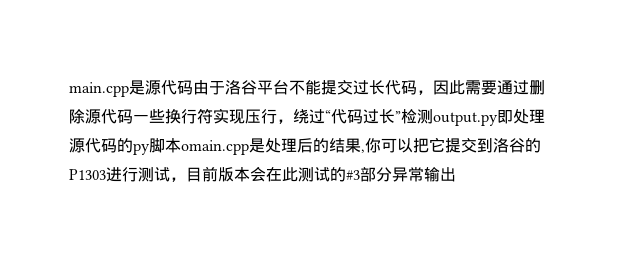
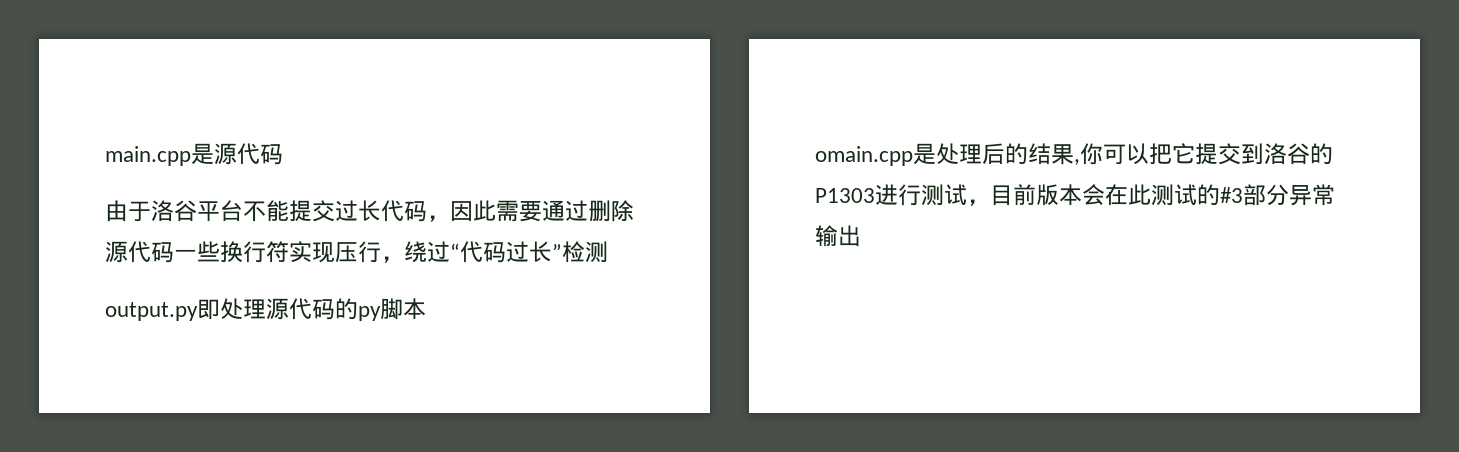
(193, 87) none -> (283, 154) //
(433, 116) none -> (608, 252) //
(181, 145) none -> (426, 309) //

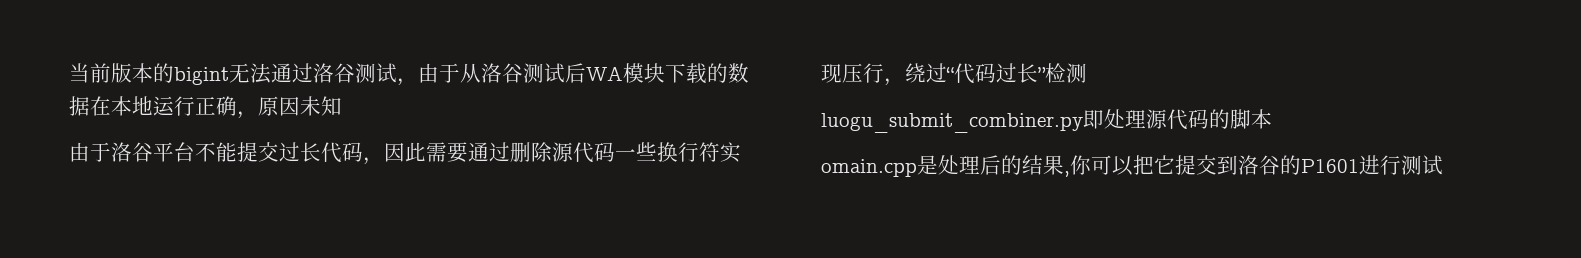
[105,143,283,166] main.cpp是源代码 -> [69,63,749,86] [69,96,342,119] 当前版本的bigint无法通过洛谷测试，由于从洛谷测试后WA模块下载的数据在本地运行正确，原因未知
[105,302,198,321] output.py -> [821,113,1083,133] luogu_submit_combiner.py
[358,306,381,321] py -> (1230, 119) none
[815,188,875,203] P1303 -> [1301,159,1359,173] P1601
[967,184,1335,206] [815,225,861,247] ，目前版本会在此测试的#3部分异常输出 -> (1443, 165) none

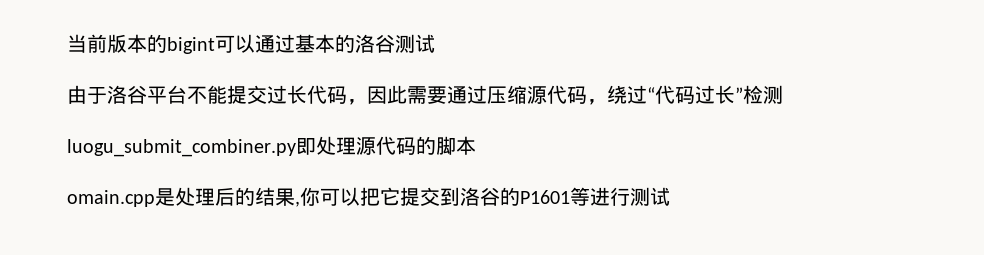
[229,63,749,86] [69,96,342,119] 无法通过洛谷测试，由于从洛谷测试后WA模块下载的数据在本地运行正确，原因未知 -> [215,34,435,53] 可以通过基本的洛谷测试
[510,142,741,163] [821,63,884,83] 删除源代码一些换行符实现压行 -> [487,85,587,104] 压缩源代码
(1359, 166) none -> [570,187,590,206] 等

